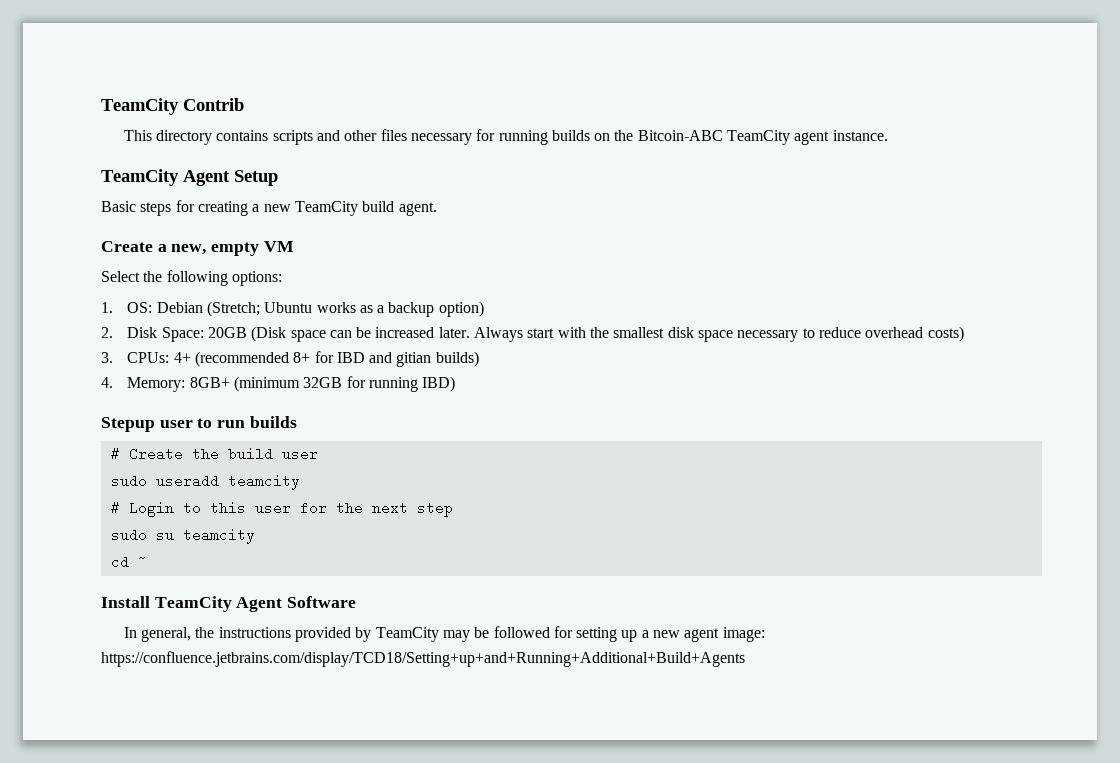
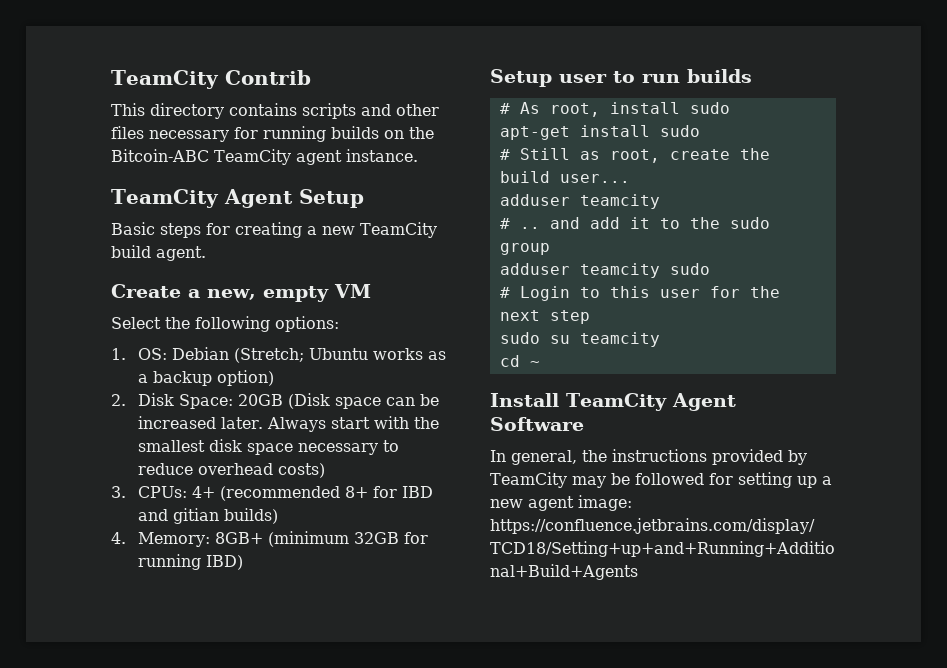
[101,417,155,432] Stepup -> [490,69,552,87] Setup
[128,447,318,461] [110,474,300,490] Create the build user // sudo useradd teamcity -> [519,102,730,117] [499,125,700,140] [499,148,770,163] [499,171,630,183] [499,194,660,209] [499,217,770,229] [499,243,550,255] [499,263,710,278] As root, install sudo // apt-get install sudo // # Still as root, create the build user... // adduser teamcity // # .. and add it to the sudo group // adduser teamcity sudo

